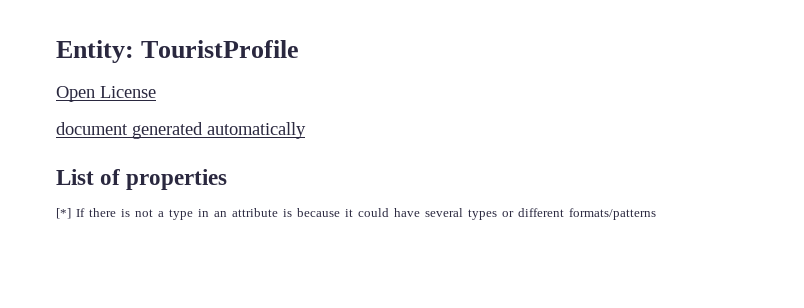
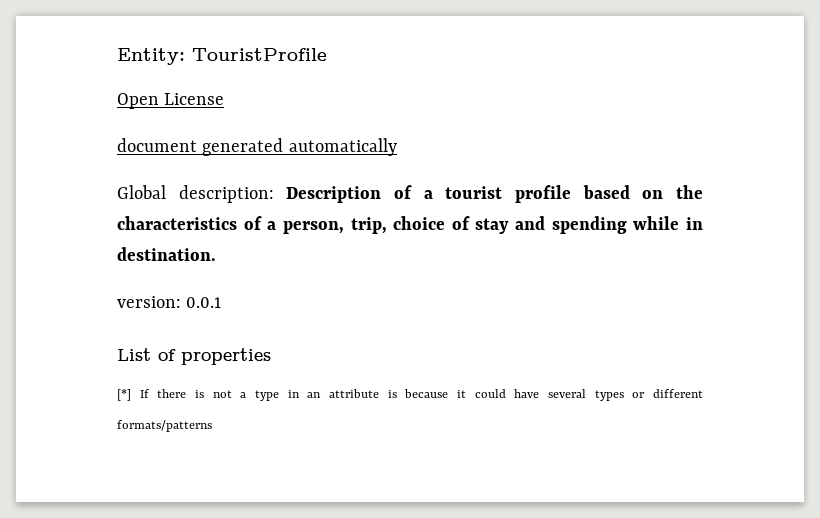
(306, 130) none -> [117,185,703,203] [117,216,703,234] [117,247,216,261] [117,296,222,308] // Global description: Description of a tourist profile based on the characteristics of a person, trip, choice of stay and spending while in destination. // version: 0.0.1

